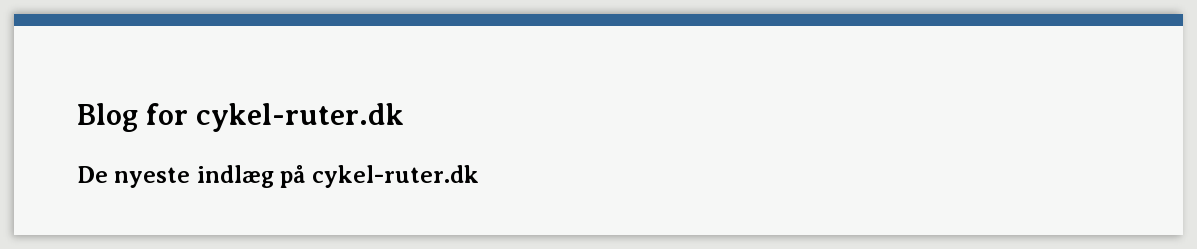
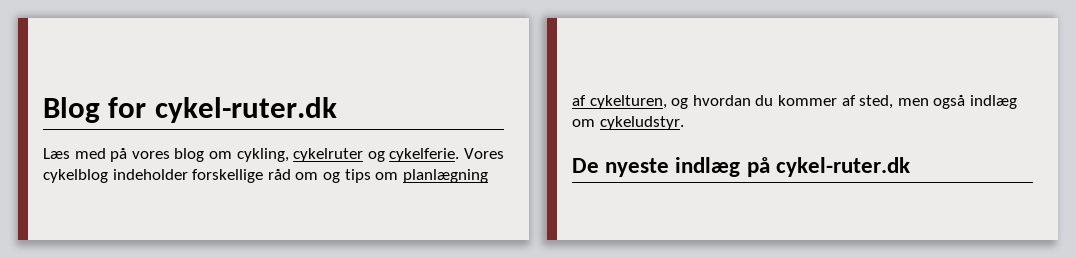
(405, 117) none -> [43,148,504,162] [43,169,488,183] [572,95,1017,109] [572,116,684,130] // Læs med på vores blog om cykling, cykelruter og cykelferie. Vores cykelblog indeholder forskellige råd om og tips om planlægning af cykelturen, og hvordan du kommer af sted, men også indlæg om cykeludstyr.

